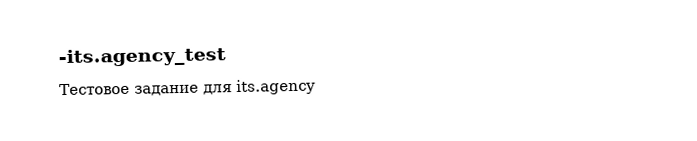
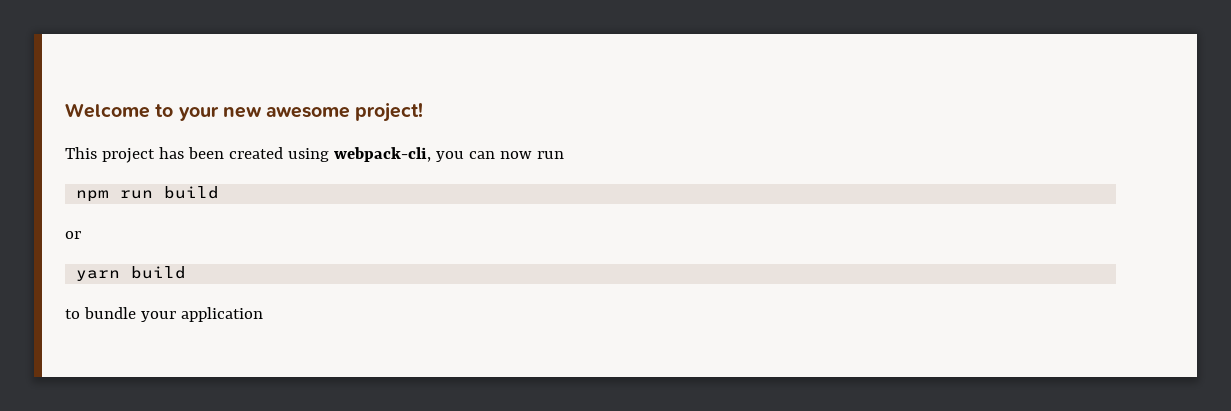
[58,47,226,68] [59,78,316,96] -its.agency_test // Тестовое задание для its.agency -> [65,103,424,122] [65,147,564,163] [76,186,220,202] [65,231,81,239] [76,266,187,281] [65,307,263,322] Welcome to your new awesome project! // This project has been created using webpack-cli, you can now run // npm run build // or // yarn build // to bundle your application

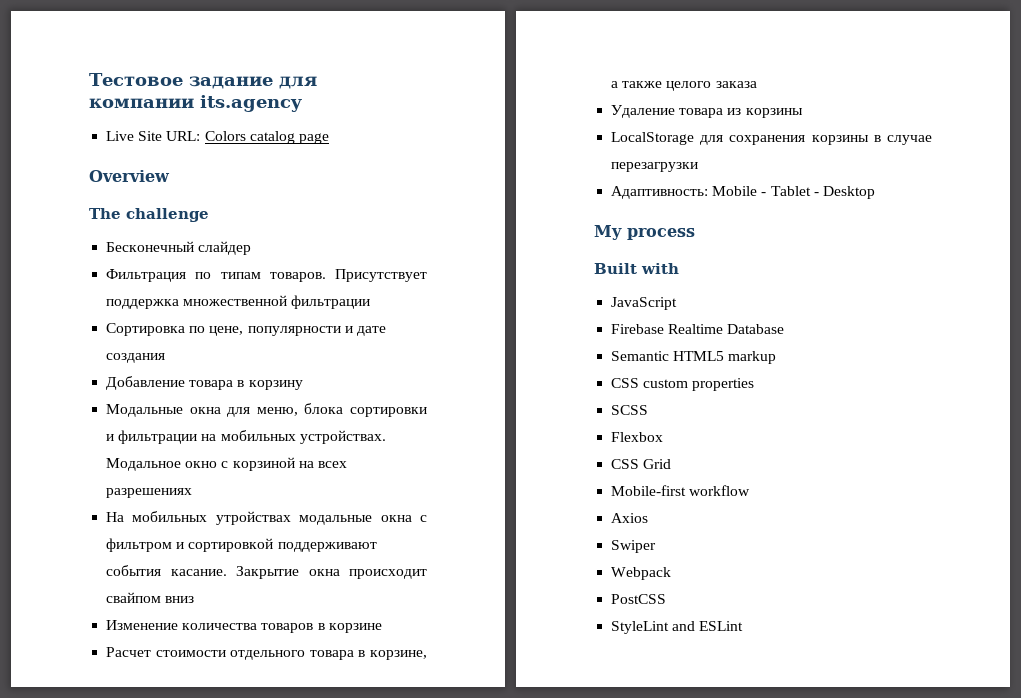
[65,103,424,122] [65,147,564,163] [76,186,220,202] [65,231,81,239] [76,266,187,281] [65,307,263,322] Welcome to your new awesome project! // This project has been created using webpack-cli, you can now run // npm run build // or // yarn build // to bundle your application -> [89,73,317,89] [89,95,302,112] [106,131,329,144] [89,170,170,182] [89,208,209,222] [106,241,252,255] [106,269,427,282] [106,295,371,309] [106,323,386,336] [106,353,166,363] [106,376,303,390] [106,403,427,417] [106,430,386,444] [106,457,347,471] [106,488,193,498] [106,511,427,525] [106,538,377,552] [106,565,427,579] [106,592,195,603] [106,620,382,633] [106,647,427,660] [611,81,757,91] [611,105,803,118] [611,132,932,145] [611,162,699,172] [611,186,875,199] [594,225,695,240] [594,263,679,274] [611,297,678,310] [611,324,785,334] [611,351,777,364] [611,378,755,391] [611,405,649,415] [611,432,664,442] [611,459,672,469] [611,485,751,496] [611,513,649,523] [611,540,657,553] [611,567,672,580] [611,594,667,604] [611,621,744,634] Тестовое задание для компании its.agency // Live Site URL: Colors catalog page // Overview // The challenge // Бесконечный слайдер // Фильтрация по типам товаров. Присутствует поддержка множественной фильтрации // Сортировка по цене, популярности и дате создания // Добавление товара в корзину // Модальные окна для меню, блока сортировки и фильтрации на мобильных устройствах. Модальное окно с корзиной на всех разрешениях // На мобильных утройствах модальные окна с фильтром и сортировкой поддерживают события касание. Закрытие окна происходит свайпом вниз // Изменение количества товаров в корзине // Расчет стоимости отдельного товара в корзине, а также целого заказа // Удаление товара из корзины // LocalStorage для сохранения корзины в случае перезагрузки // Адаптивность: Mobile - Tablet - Desktop // My process // Built with // JavaScript // Firebase Realtime Database // Semantic HTML5 markup // CSS custom properties // SCSS // Flexbox // CSS Grid // Mobile-first workflow // Axios // Swiper // Webpack // PostCSS // StyleLint and ESLint

